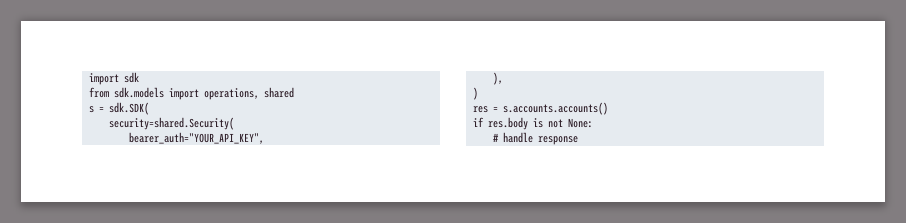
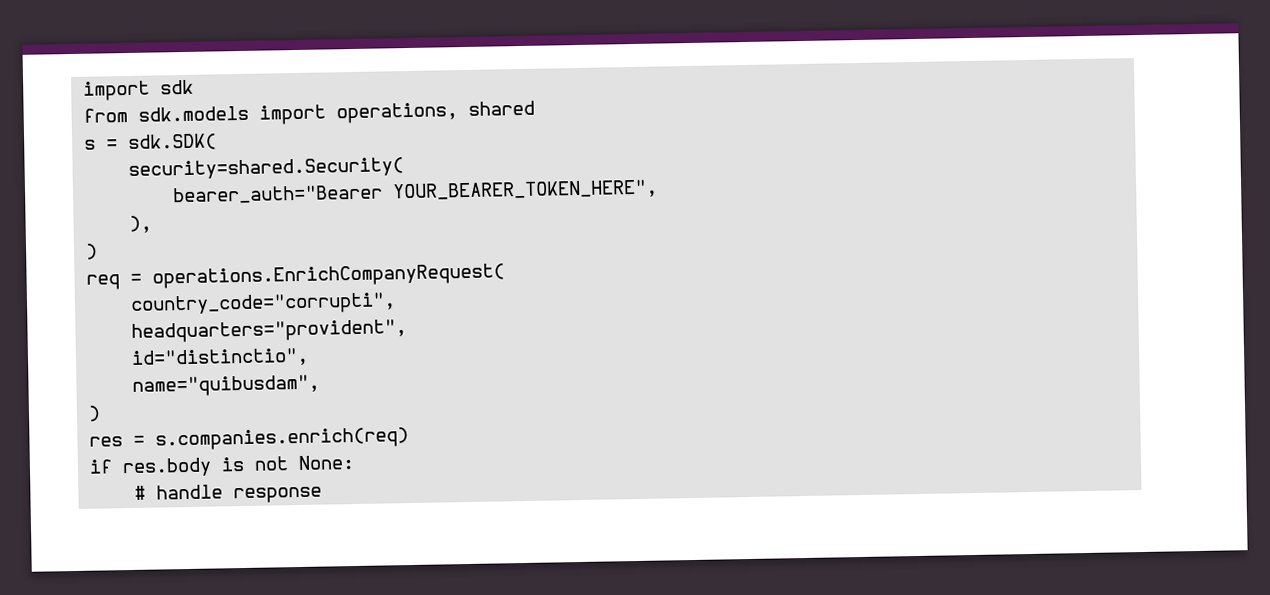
[129,132,265,144] bearer_auth="YOUR_API_KEY", -> [172,179,659,205] bearer_auth="Bearer YOUR_BEARER_TOKEN_HERE",
(479, 93) none -> [86,263,506,290] [130,292,397,316] [131,319,408,343] [131,347,310,368] [132,374,321,397] [88,405,102,422] // req = operations.EnrichCompanyRequest( // country_code="corrupti", // headquarters="provident", // id="distinctio", // name="quibusdam", // )
[503,102,609,115] s.accounts.accounts() -> [155,427,410,451] s.companies.enrich(req)

